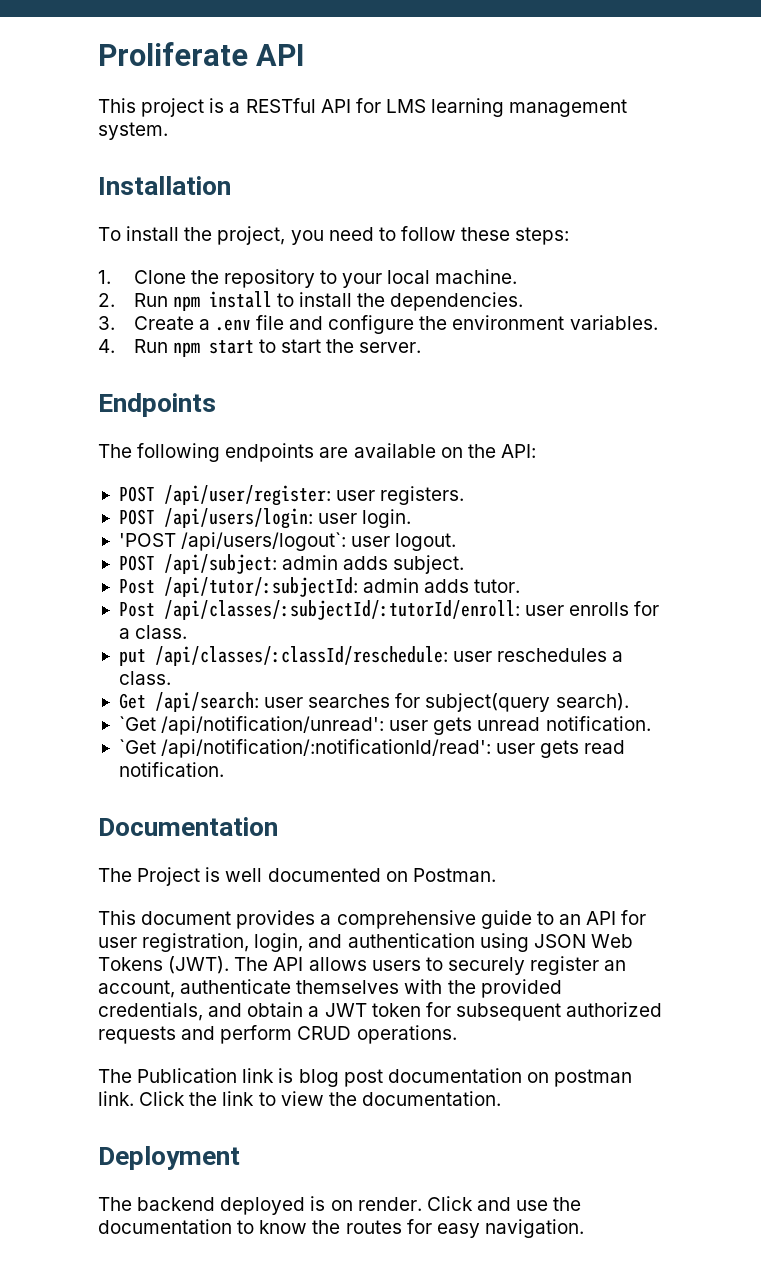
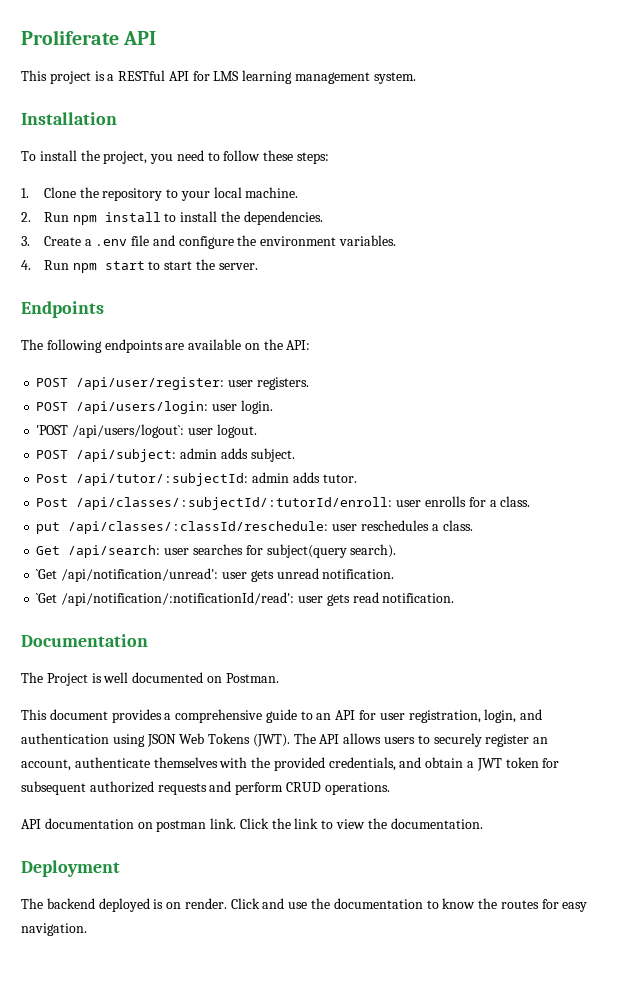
[98,1068,383,1087] The Publication link is blog post -> [21,819,41,829] API

